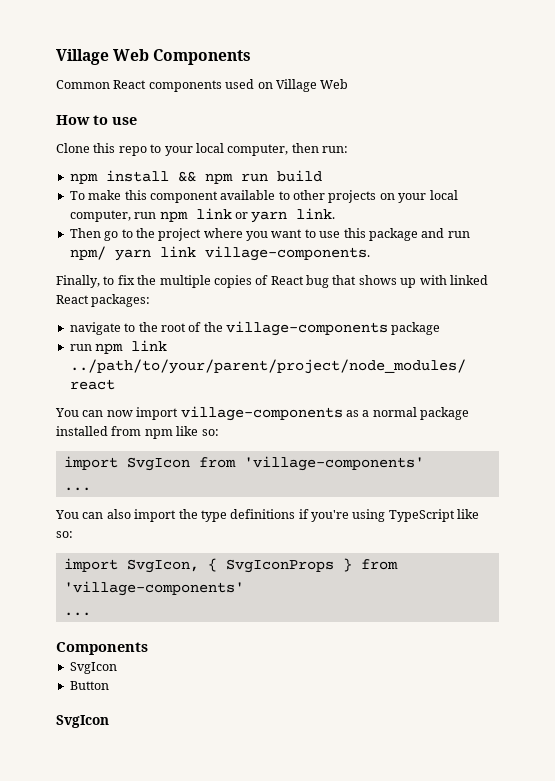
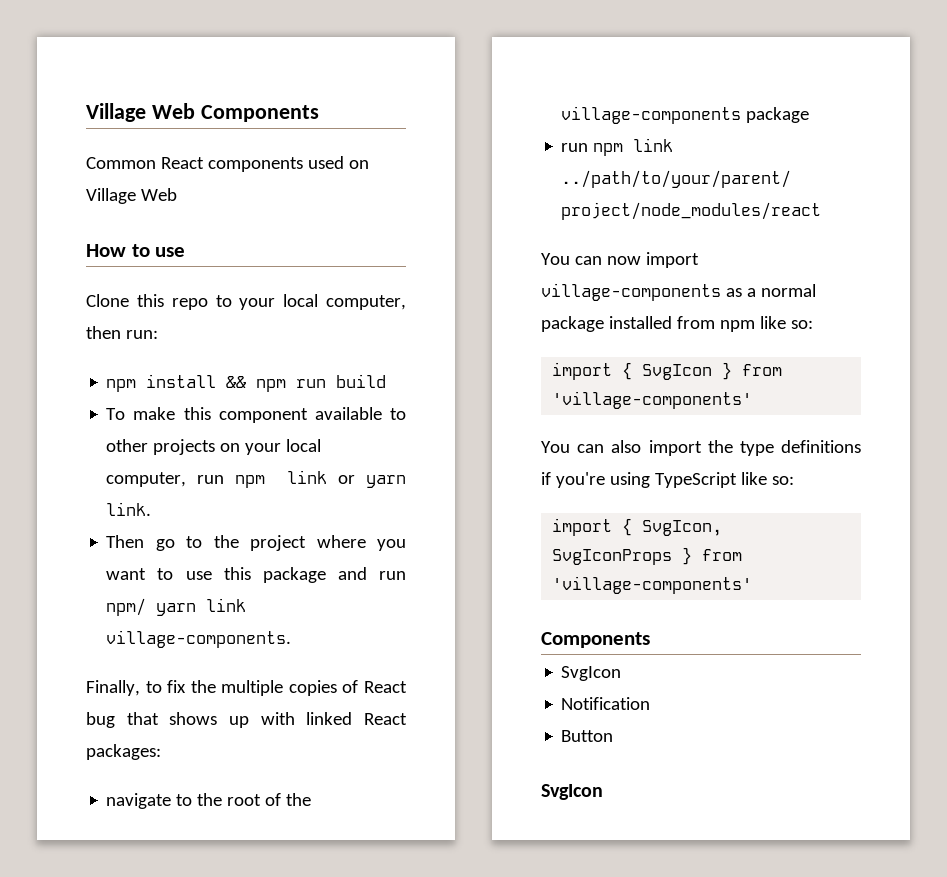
[126,456,424,471] [63,487,91,491] SvgIcon from 'village-components' // ... -> [622,362,783,380] [552,391,753,409] { SvgIcon } from 'village-components'
[126,558,217,573] SvgIcon, { -> [622,518,723,536] { SvgIcon,
[63,612,91,616] // ... -> (753, 585) none
(117, 668) none -> [561,697,651,710] // Notification

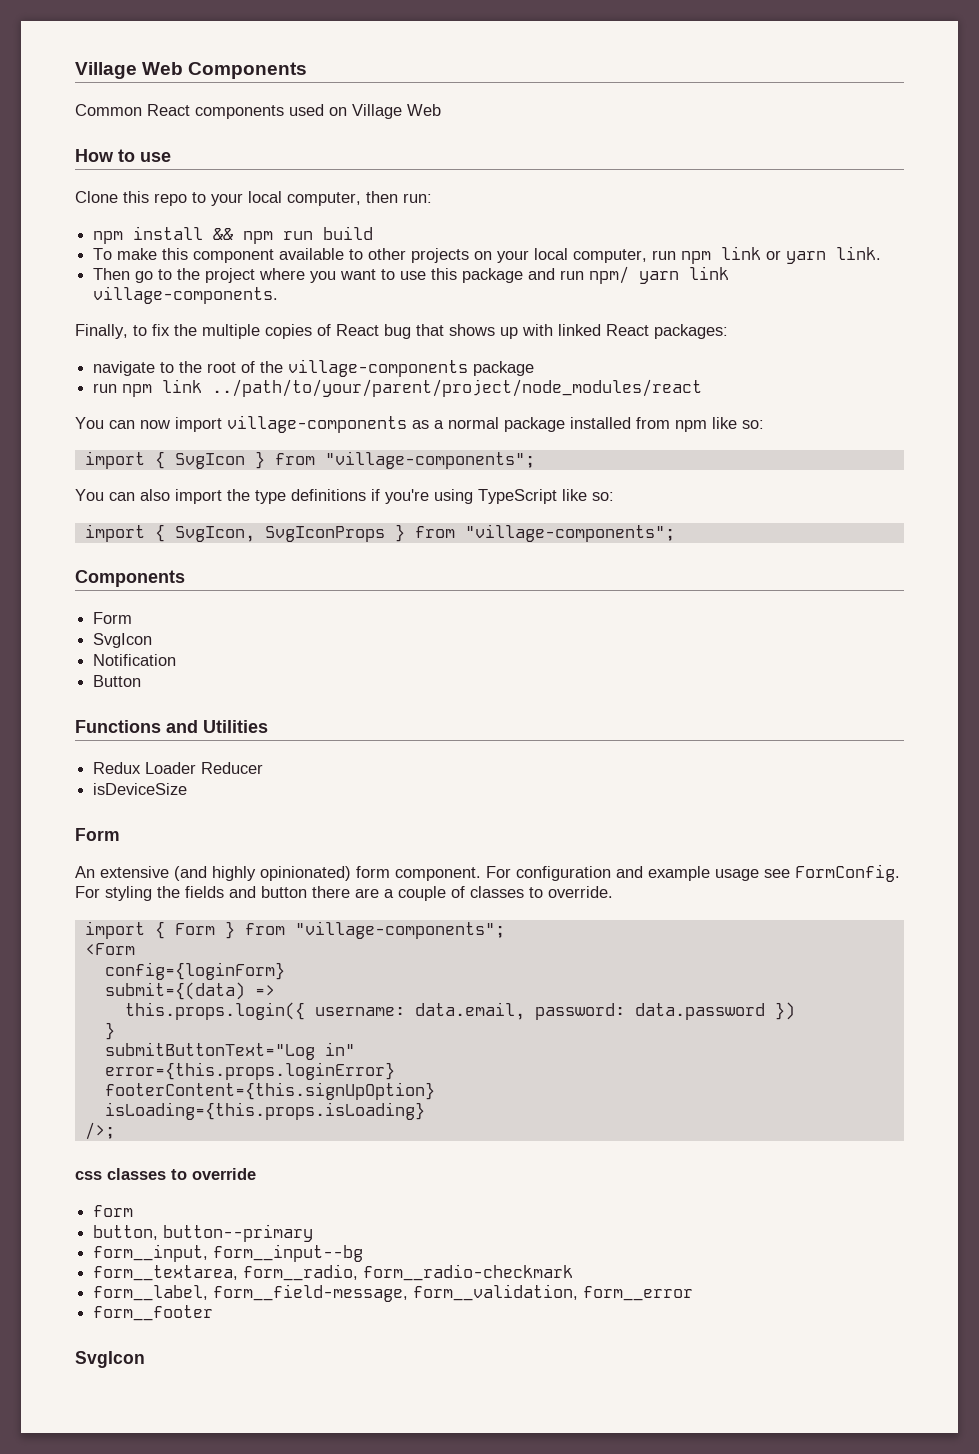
[552,391,753,409] 'village-components' -> [324,451,535,469] "village-components";
[552,576,753,594] [541,632,650,648] 'village-components' // Components -> [464,524,675,542] [75,570,185,587] [93,612,133,624] "village-components"; // Components // Form
(614, 736) none -> [75,720,268,733] [93,762,264,774] [93,783,188,795] [75,828,120,841] [75,864,900,882] [75,886,613,901] [84,921,505,939] [84,943,135,955] [104,962,285,980] [104,982,275,1000] [124,1002,795,1020] [104,1022,115,1040] [104,1042,355,1060] [104,1062,395,1080] [104,1082,435,1100] [104,1102,425,1120] [84,1122,115,1140] [75,1168,256,1180] [93,1205,134,1217] [93,1224,314,1242] [93,1244,364,1262] [93,1264,574,1281] [93,1284,694,1302] [93,1305,214,1321] // Functions and Utilities // Redux Loader Reducer // isDeviceSize // Form // An extensive (and highly opinionated) form component. For configuration and example usage see FormConfig. For styling the fields and button there are a couple of classes to override. // import { Form } from "village-components"; // <Form // config={loginForm} // submit={(data) => // this.props.login({ username: data.email, password: data.password }) // } // submitButtonText="Log in" // error={this.props.loginError} // footerContent={this.signUpOption} // isLoading={this.props.isLoading} // />; // css classes to override // form // button, button--primary // form__input, form__input--bg // form__textarea, form__radio, form__radio-checkmark // form__label, form__field-message, form__validation, form__error // form__footer

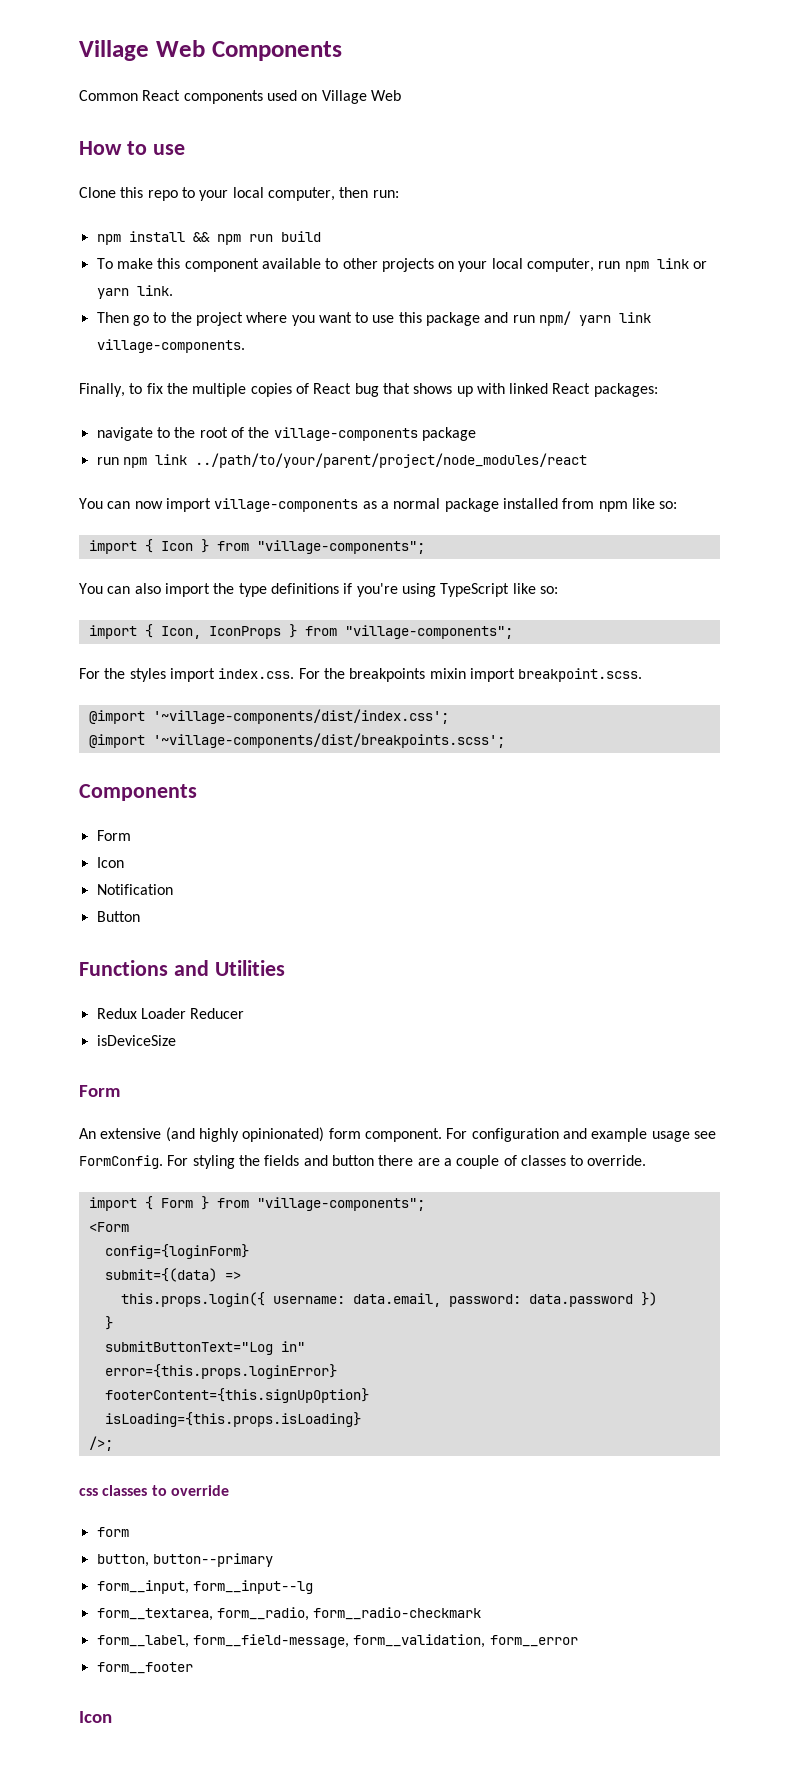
[174,453,245,469] SvgIcon -> [160,541,193,551] Icon
[174,524,675,542] SvgIcon, SvgIconProps } from "village-components"; -> [160,624,513,639] [79,668,643,682] [88,709,449,724] [88,733,505,748] Icon, IconProps } from "village-components"; // For the styles import index.css. For the breakpoints mixin import breakpoint.scss. // @import '~village-components/dist/index.css'; // @import '~village-components/dist/breakpoints.scss';
[93,633,153,648] SvgIcon -> [96,857,124,868] Icon
[213,1244,364,1262] form__input--bg -> [192,1580,313,1594] form__input--lg
[75,1351,145,1368] SvgIcon -> [79,1711,112,1723] Icon

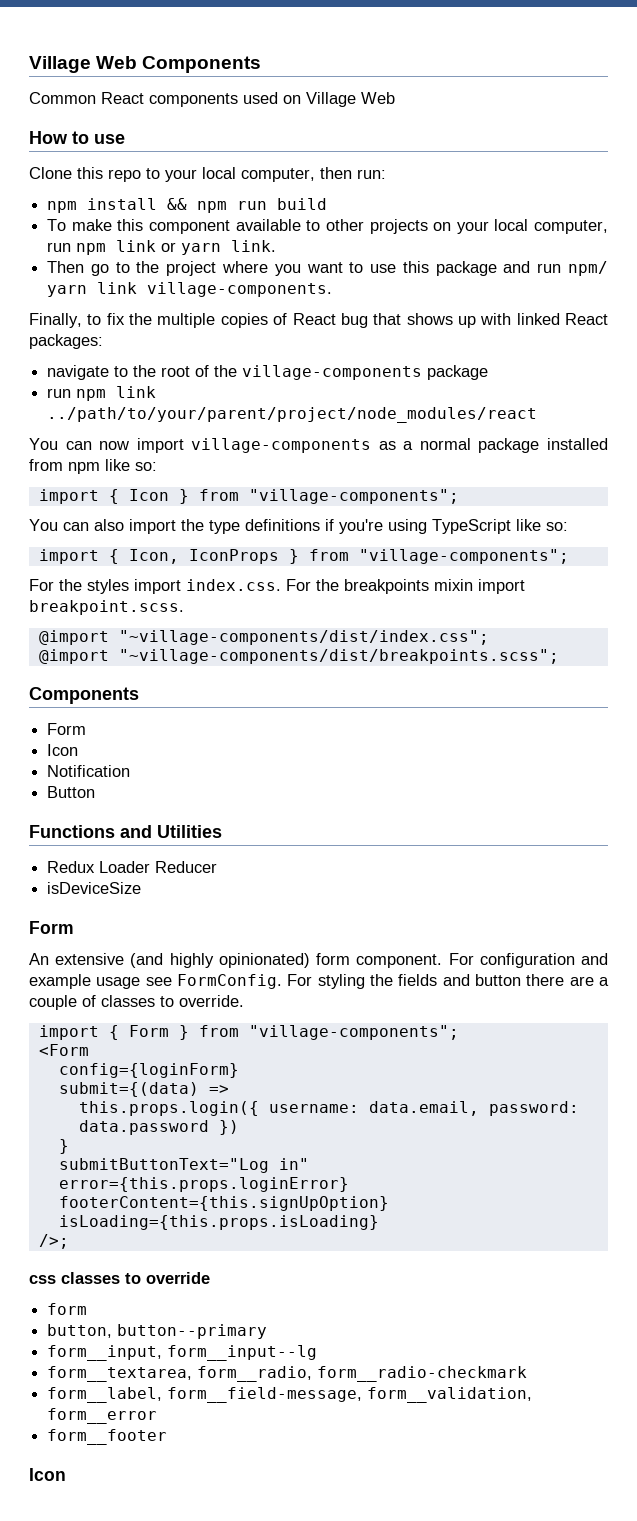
[152,709,449,724] [88,733,505,748] '~village-components/dist/index.css'; // @import '~village-components/dist/breakpoints.scss'; -> [118,630,489,645] [38,649,559,664] "~village-components/dist/index.css"; // @import "~village-components/dist/breakpoints.scss";

